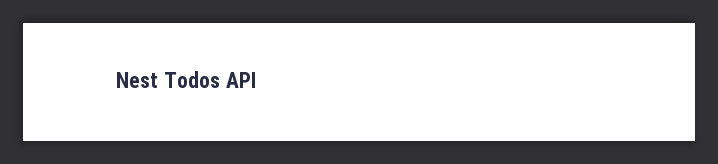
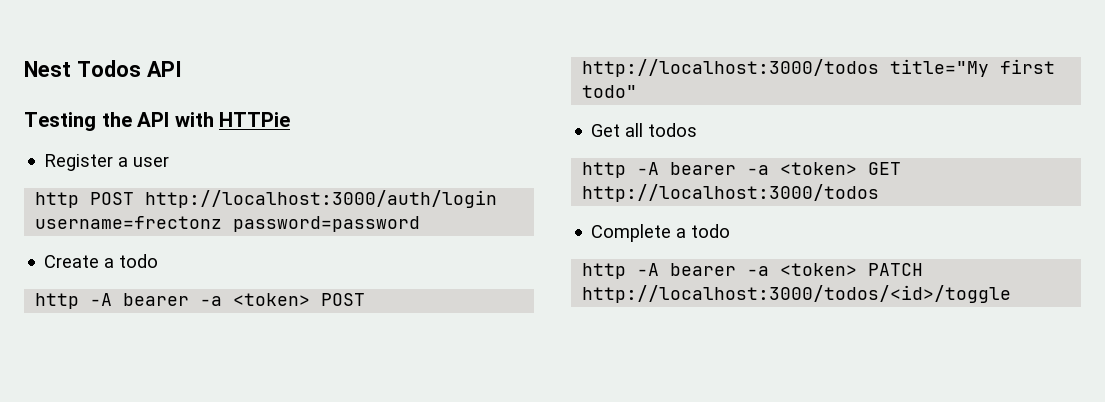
(256, 80) none -> [24,112,291,131] [44,154,170,171] [35,190,498,208] [35,216,421,232] [44,254,159,268] [35,293,366,309] [582,59,1056,77] [582,85,638,98] [591,123,698,137] [582,162,902,178] [582,184,880,202] [591,224,731,242] [582,263,924,279] [582,285,1012,303] // Testing the API with HTTPie // Register a user // http POST http://localhost:3000/auth/login username=frectonz password=password // Create a todo // http -A bearer -a <token> POST http://localhost:3000/todos title="My first todo" // Get all todos // http -A bearer -a <token> GET http://localhost:3000/todos // Complete a todo // http -A bearer -a <token> PATCH http://localhost:3000/todos/<id>/toggle

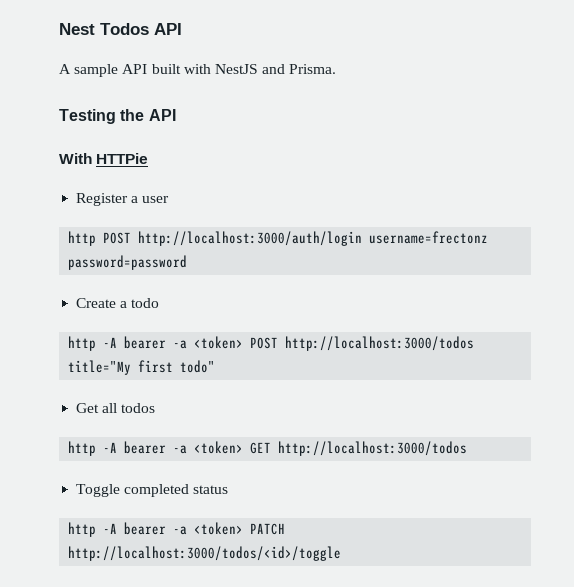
(182, 69) none -> [59,64,337,77] // A sample API built with NestJS and Prisma.
[174,112,214,127] with -> [59,153,92,164] // With
[591,224,731,242] Complete a todo -> [76,484,229,497] Toggle completed status

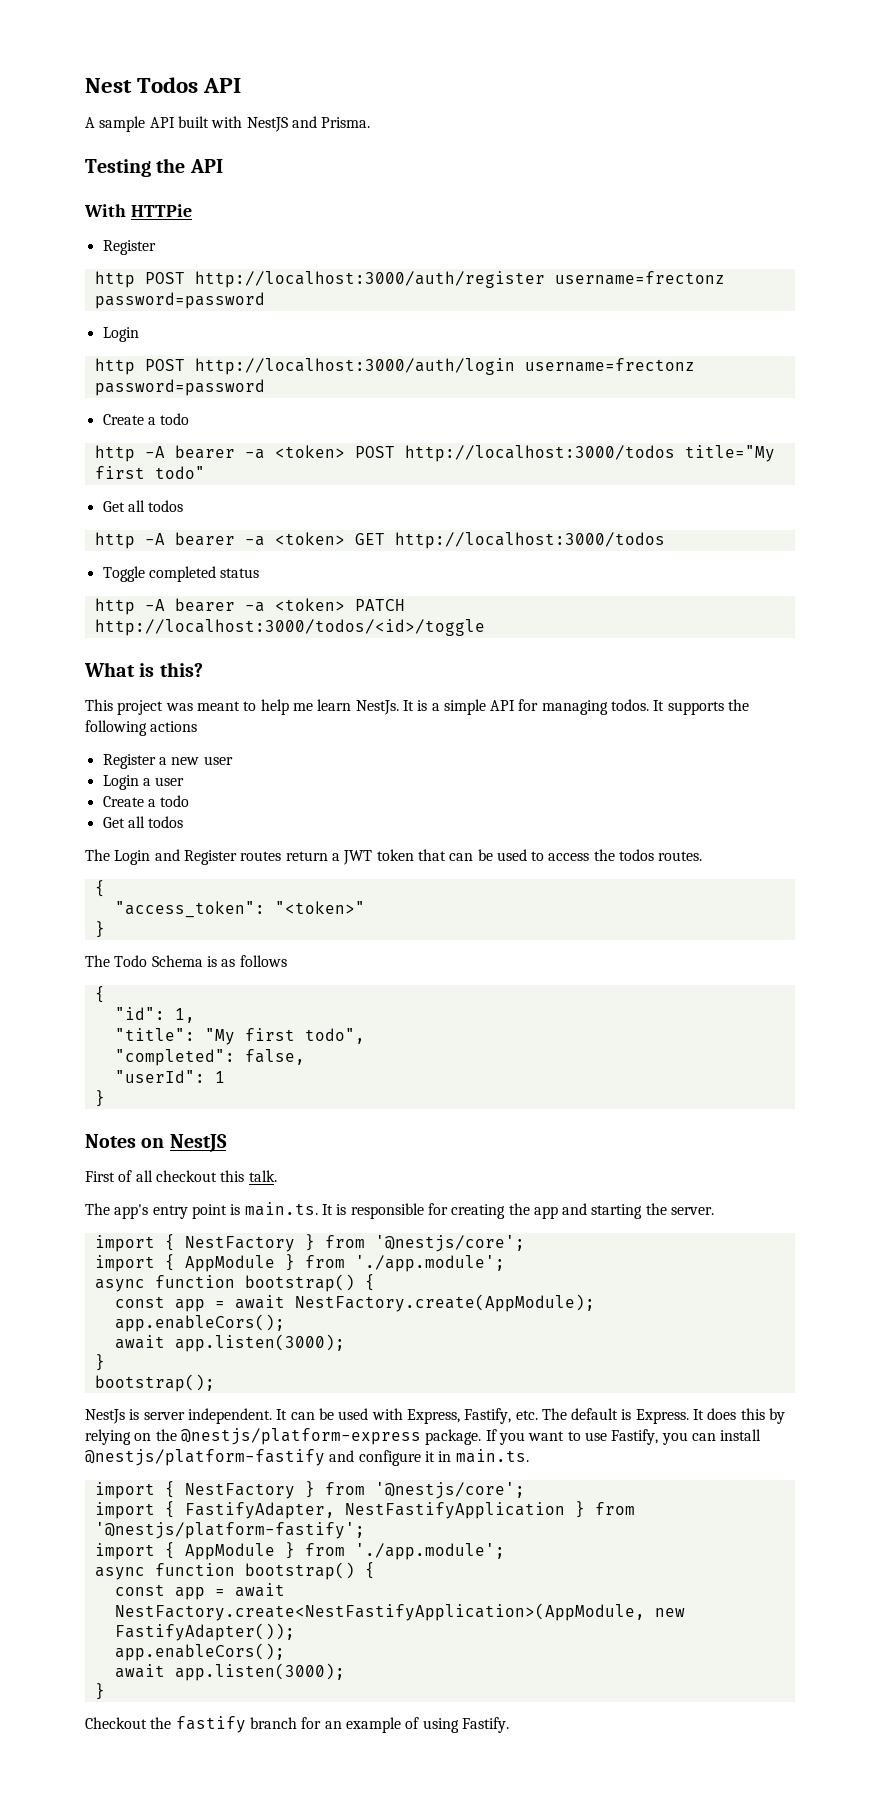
[131,196,170,203] a user -> [94,271,725,288] [94,292,265,309] [102,327,139,342] // http POST http://localhost:3000/auth/register username=frectonz password=password // Login
(342, 553) none -> [84,662,203,677] [85,699,750,715] [85,720,198,736] [102,754,233,769] [102,775,185,790] [102,795,190,807] [102,816,184,828] [85,849,703,865] [94,880,105,897] [114,901,365,918] [94,921,105,938] [85,955,287,967] [94,986,105,1003] [114,1007,195,1023] [114,1028,365,1045] [114,1049,305,1066] [114,1070,225,1083] [94,1090,105,1107] [85,1134,227,1152] [85,1170,277,1182] [85,1202,715,1219] [94,1234,525,1252] [94,1254,505,1272] [94,1274,375,1292] [114,1294,595,1312] [114,1314,285,1332] [114,1334,345,1352] [94,1354,105,1371] [94,1374,215,1392] [85,1408,786,1424] [85,1428,762,1445] [85,1449,529,1466] [94,1481,525,1499] [94,1501,635,1519] [94,1522,365,1539] [94,1542,505,1560] [94,1562,375,1580] [114,1583,285,1600] [114,1603,685,1621] [114,1623,295,1641] [114,1643,285,1661] [114,1663,345,1681] [94,1683,105,1700] [85,1716,509,1733] // What is this? // This project was meant to help me learn NestJs. It is a simple API for managing todos. It supports the following actions // Register a new user // Login a user // Create a todo // Get all todos // The Login and Register routes return a JWT token that can be used to access the todos routes. // { // "access_token": "<token>" // } // The Todo Schema is as follows // { // "id": 1, // "title": "My first todo", // "completed": false, // "userId": 1 // } // Notes on NestJS // First of all checkout this talk. // The app's entry point is main.ts. It is responsible for creating the app and starting the server. // import { NestFactory } from '@nestjs/core'; // import { AppModule } from './app.module'; // async function bootstrap() { // const app = await NestFactory.create(AppModule); // app.enableCors(); // await app.listen(3000); // } // bootstrap(); // NestJs is server independent. It can be used with Express, Fastify, etc. The default is Express. It does this by relying on the @nestjs/platform-express package. If you want to use Fastify, you can install @nestjs/platform-fastify and configure it in main.ts. // import { NestFactory } from '@nestjs/core'; // import { FastifyAdapter, NestFastifyApplication } from '@nestjs/platform-fastify'; // import { AppModule } from './app.module'; // async function bootstrap() { // const app = await NestFactory.create<NestFastifyApplication>(AppModule, new FastifyAdapter()); // app.enableCors(); // await app.listen(3000); // } // Checkout the fastify branch for an example of using Fastify.

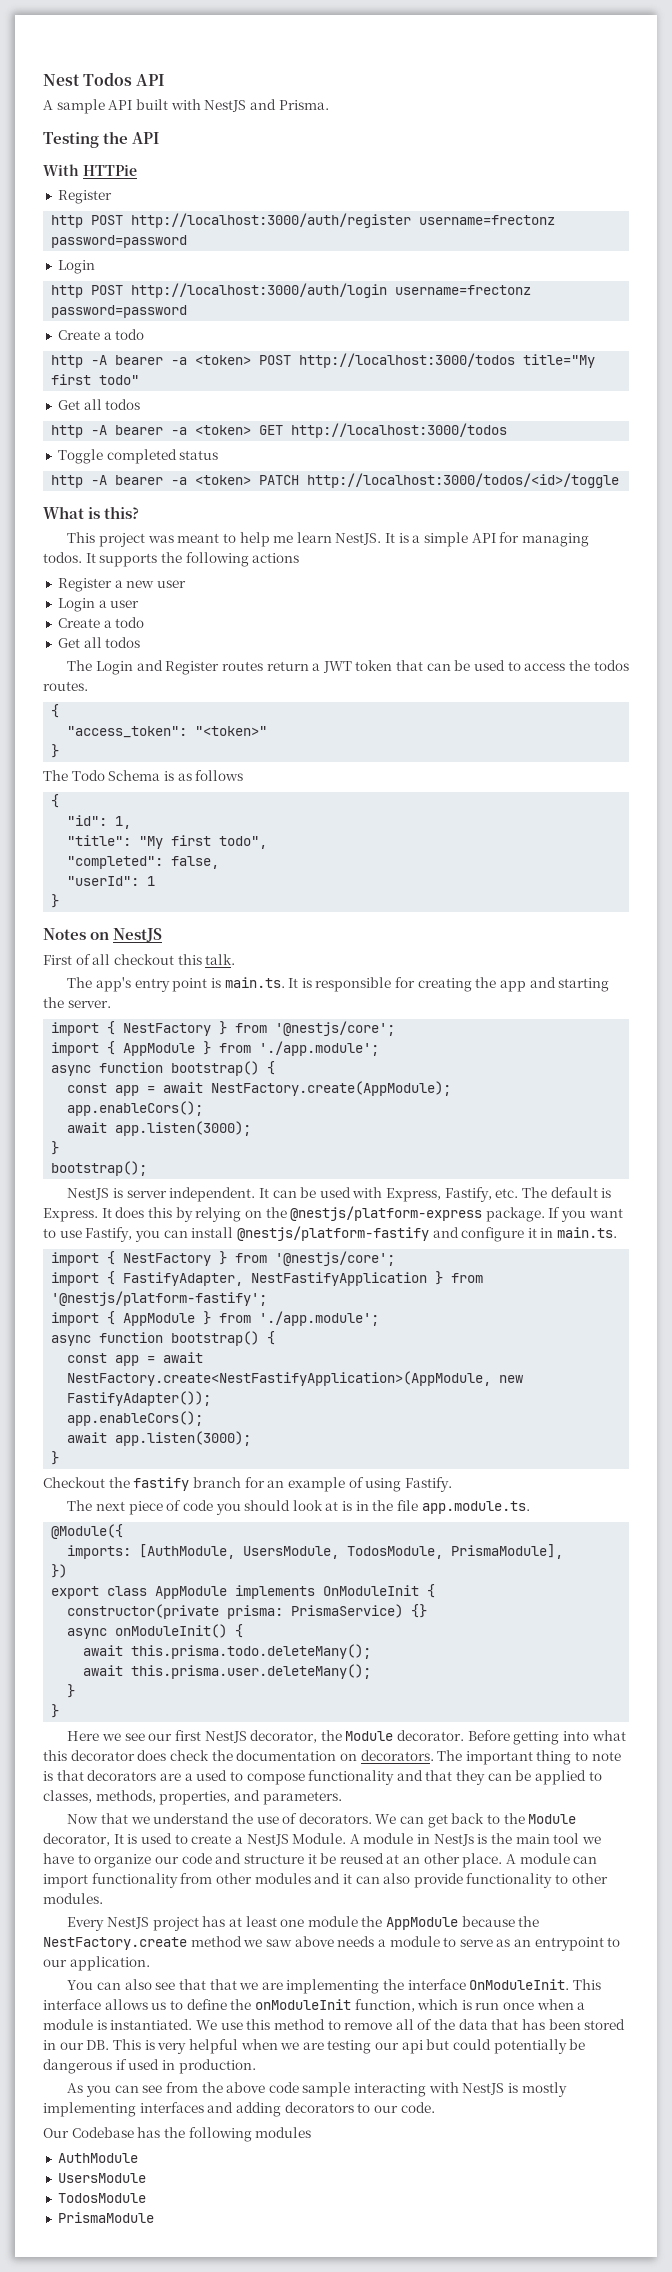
[355,700,399,715] NestJs. -> [335,533,382,545] NestJS.
[85,1409,125,1424] NestJs -> [67,1188,110,1200] NestJS
(509, 1725) none -> [67,1500,530,1515] [51,1524,124,1539] [67,1544,564,1559] [51,1564,68,1578] [51,1584,436,1599] [67,1604,428,1619] [67,1624,244,1639] [83,1644,372,1659] [83,1664,372,1679] [67,1684,76,1698] [51,1704,60,1718] [67,1730,626,1745] [43,1750,621,1765] [43,1770,602,1785] [43,1790,342,1805] [67,1813,577,1828] [43,1833,601,1846] [43,1853,598,1868] [43,1873,608,1888] [43,1893,103,1904] [67,1916,540,1931] [43,1936,621,1951] [43,1956,150,1971] [67,1979,602,1994] [43,1999,586,2012] [43,2019,626,2030] [43,2039,586,2054] [43,2059,256,2074] [67,2082,567,2097] [43,2102,435,2117] [43,2127,312,2142] [57,2153,138,2163] [57,2173,146,2183] [57,2193,146,2203] [57,2212,154,2223] // The next piece of code you should look at is in the file app.module.ts. // @Module({ // imports: [AuthModule, UsersModule, TodosModule, PrismaModule], // }) // export class AppModule implements OnModuleInit { // constructor(private prisma: PrismaService) {} // async onModuleInit() { // await this.prisma.todo.deleteMany(); // await this.prisma.user.deleteMany(); // } // } // Here we see our first NestJS decorator, the Module decorator. Before getting into what this decorator does check the documentation on decorators. The important thing to note is that decorators are a used to compose functionality and that they can be applied to classes, methods, properties, and parameters. // Now that we understand the use of decorators. We can get back to the Module decorator, It is used to create a NestJS Module. A module in NestJs is the main tool we have to organize our code and structure it be reused at an other place. A module can import functionality from other modules and it can also provide functionality to other modules. // Every NestJS project has at least one module the AppModule because the NestFactory.create method we saw above needs a module to serve as an entrypoint to our application. // You can also see that that we are implementing the interface OnModuleInit. This interface allows us to define the onModuleInit function, which is run once when a module is instantiated. We use this method to remove all of the data that has been stored in our DB. This is very helpful when we are testing our api but could potentially be dangerous if used in production. // As you can see from the above code sample interacting with NestJS is mostly implementing interfaces and adding decorators to our code. // Our Codebase has the following modules // AuthModule // UsersModule // TodosModule // PrismaModule

